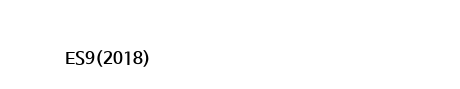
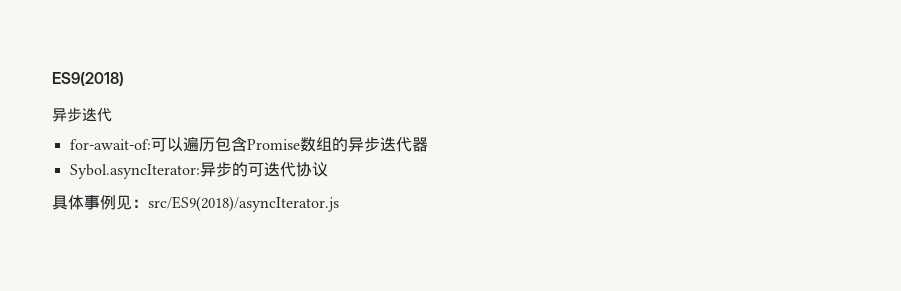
(151, 58) none -> [52,107,112,122] [69,136,428,152] [69,162,328,179] [52,195,339,212] // 异步迭代 // for-await-of:可以遍历包含Promise数组的异步迭代器 // Sybol.asyncIterator:异步的可迭代协议 // 具体事例见：src/ES9(2018)/asyncIterator.js

